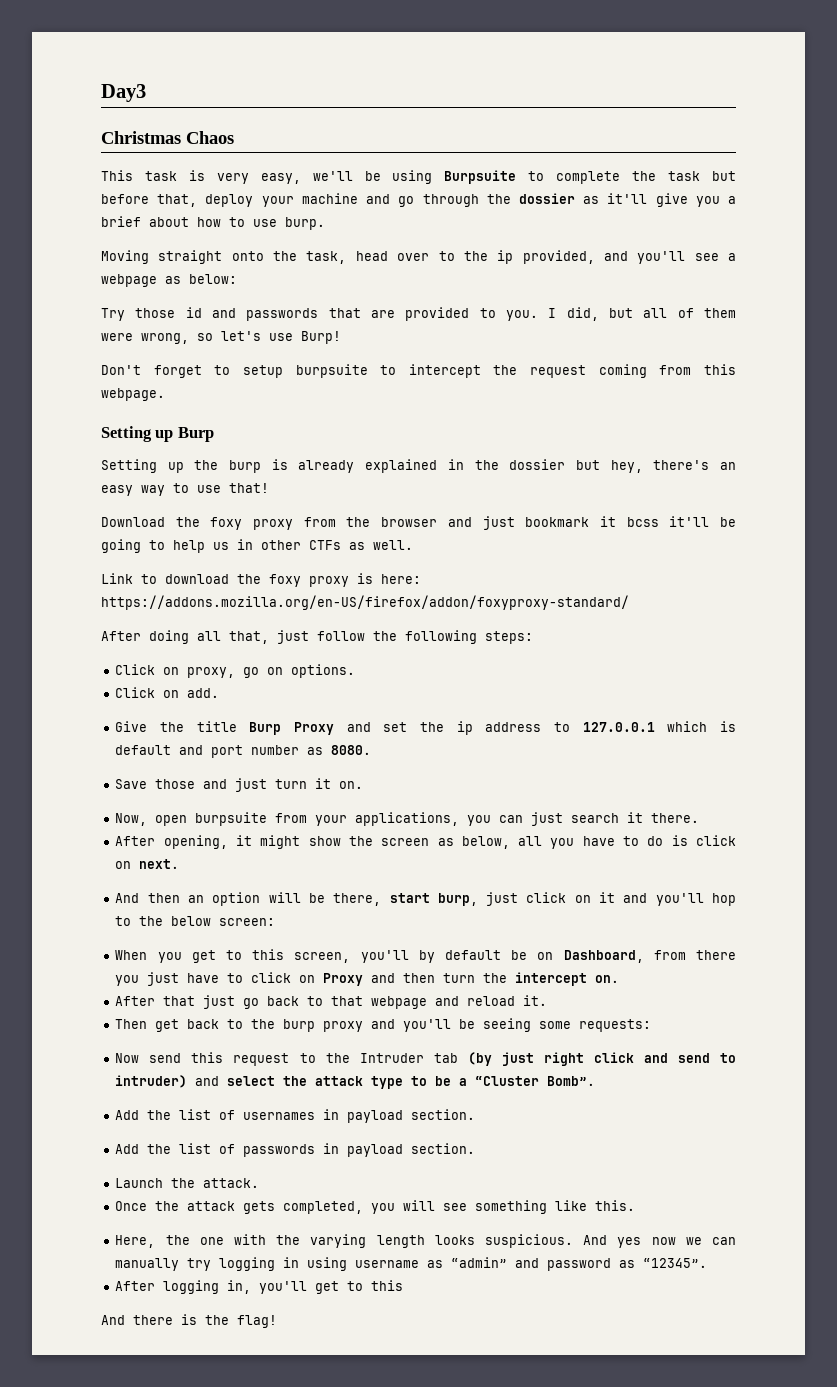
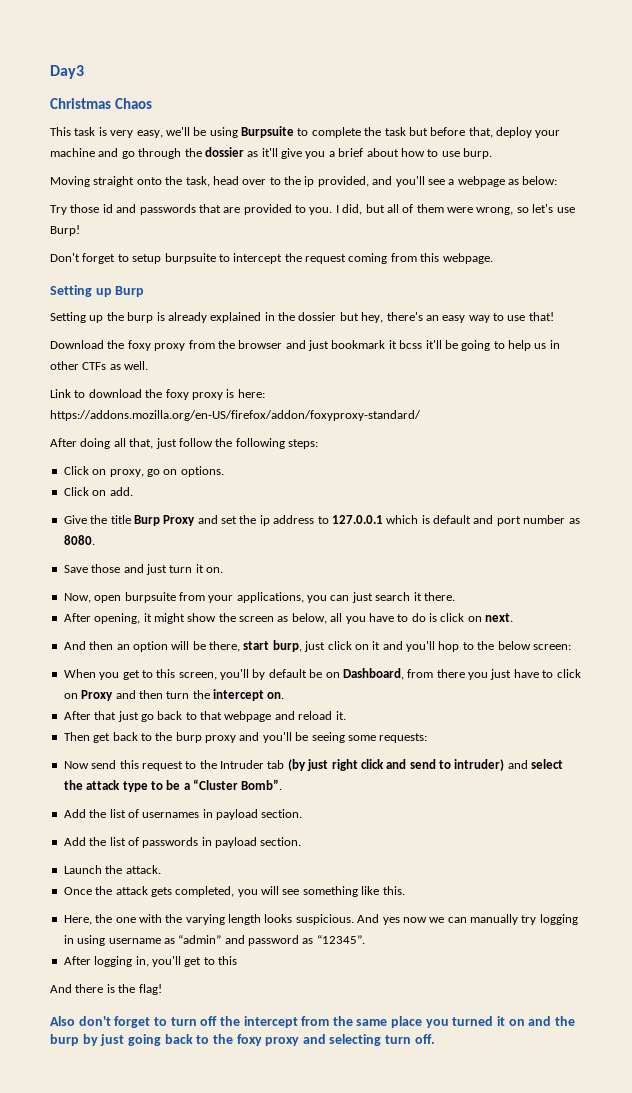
(277, 1321) none -> [50,1016,575,1028] [50,1034,435,1046] // Also don't forget to turn off the intercept from the same place you turned it on and the burp by just going back to the foxy proxy and selecting turn off.

